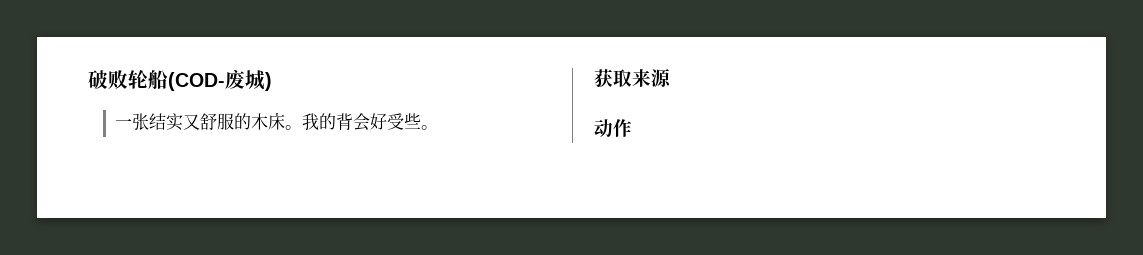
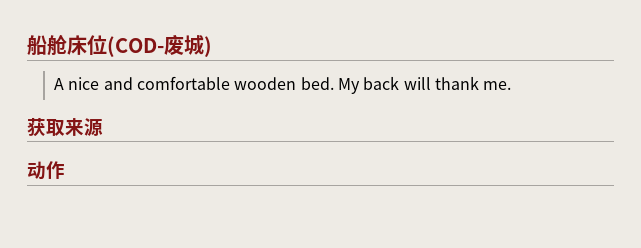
[88,70,168,89] 破败轮船 -> [27,34,107,56] 船舱床位
[115,113,439,131] 一张结实又舒服的木床。我的背会好受些。 -> [54,76,512,94] A nice and comfortable wooden bed. My back will thank me.

